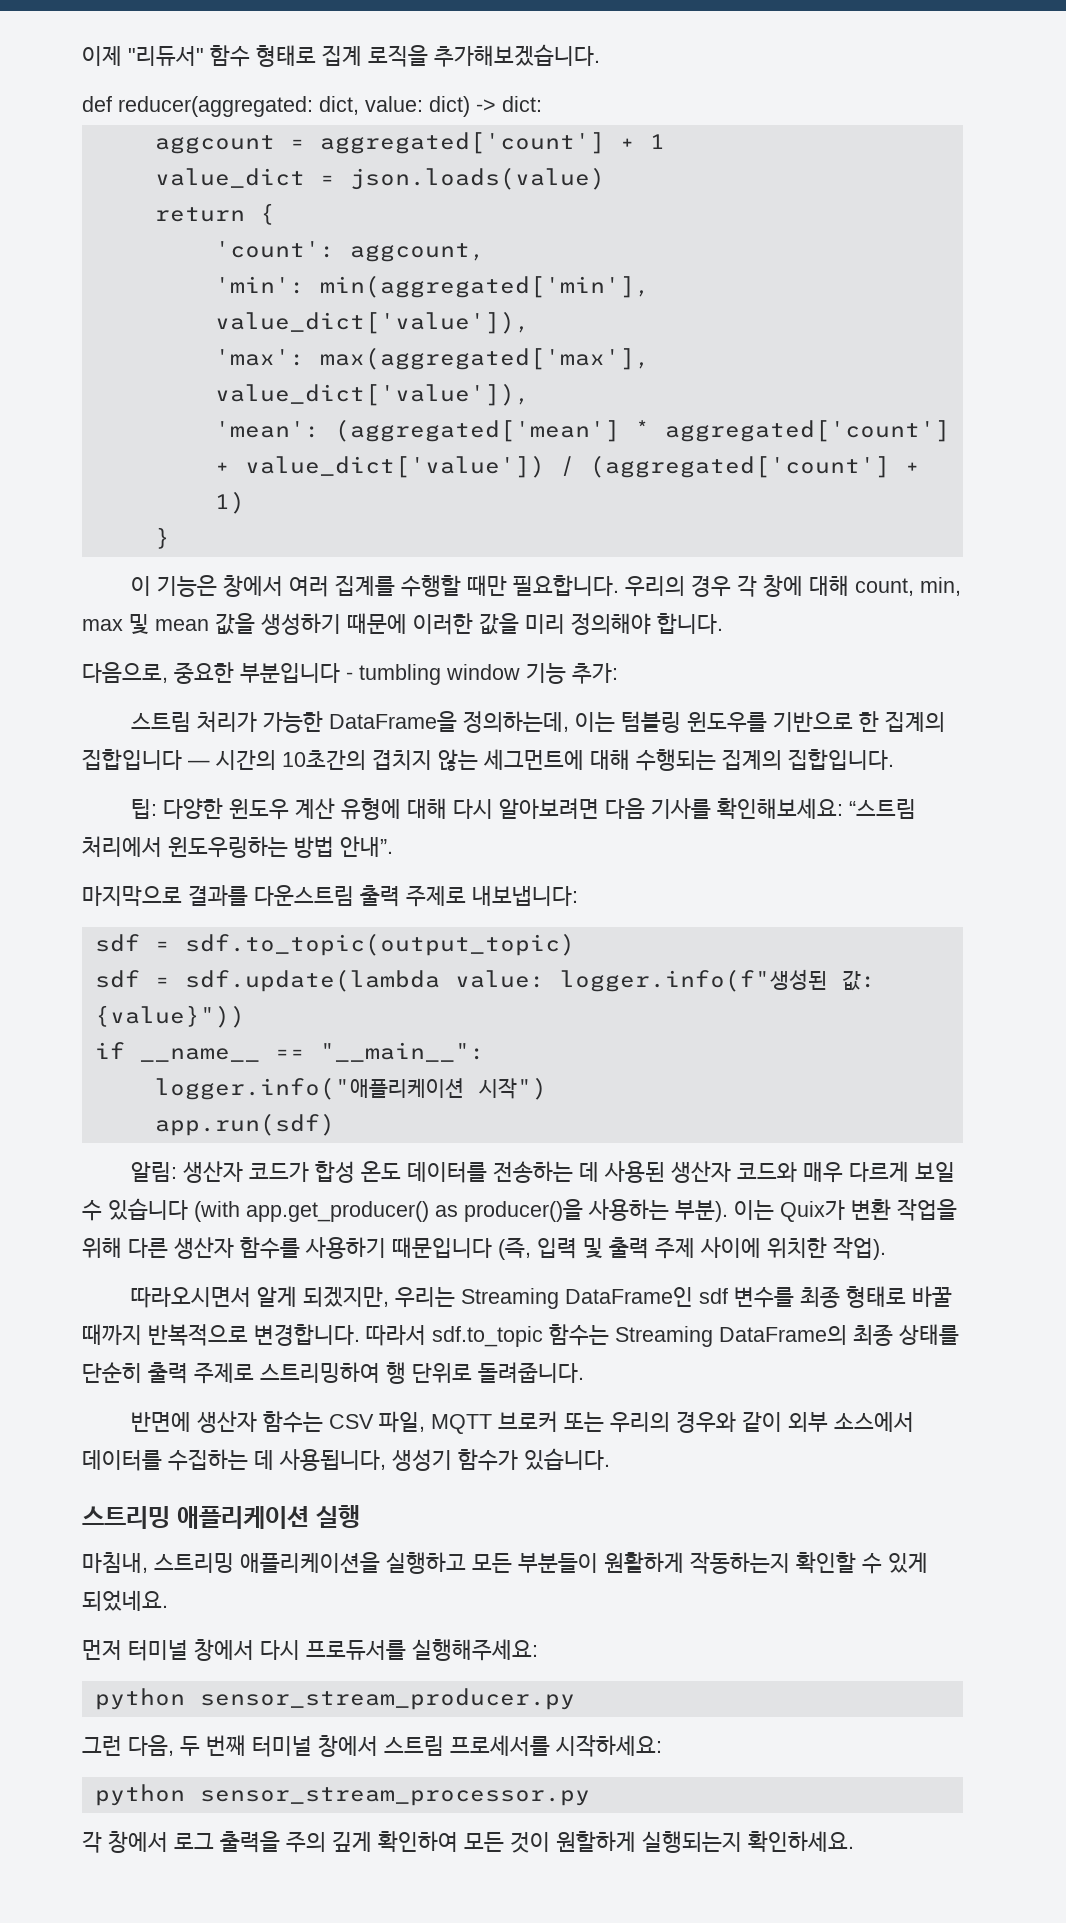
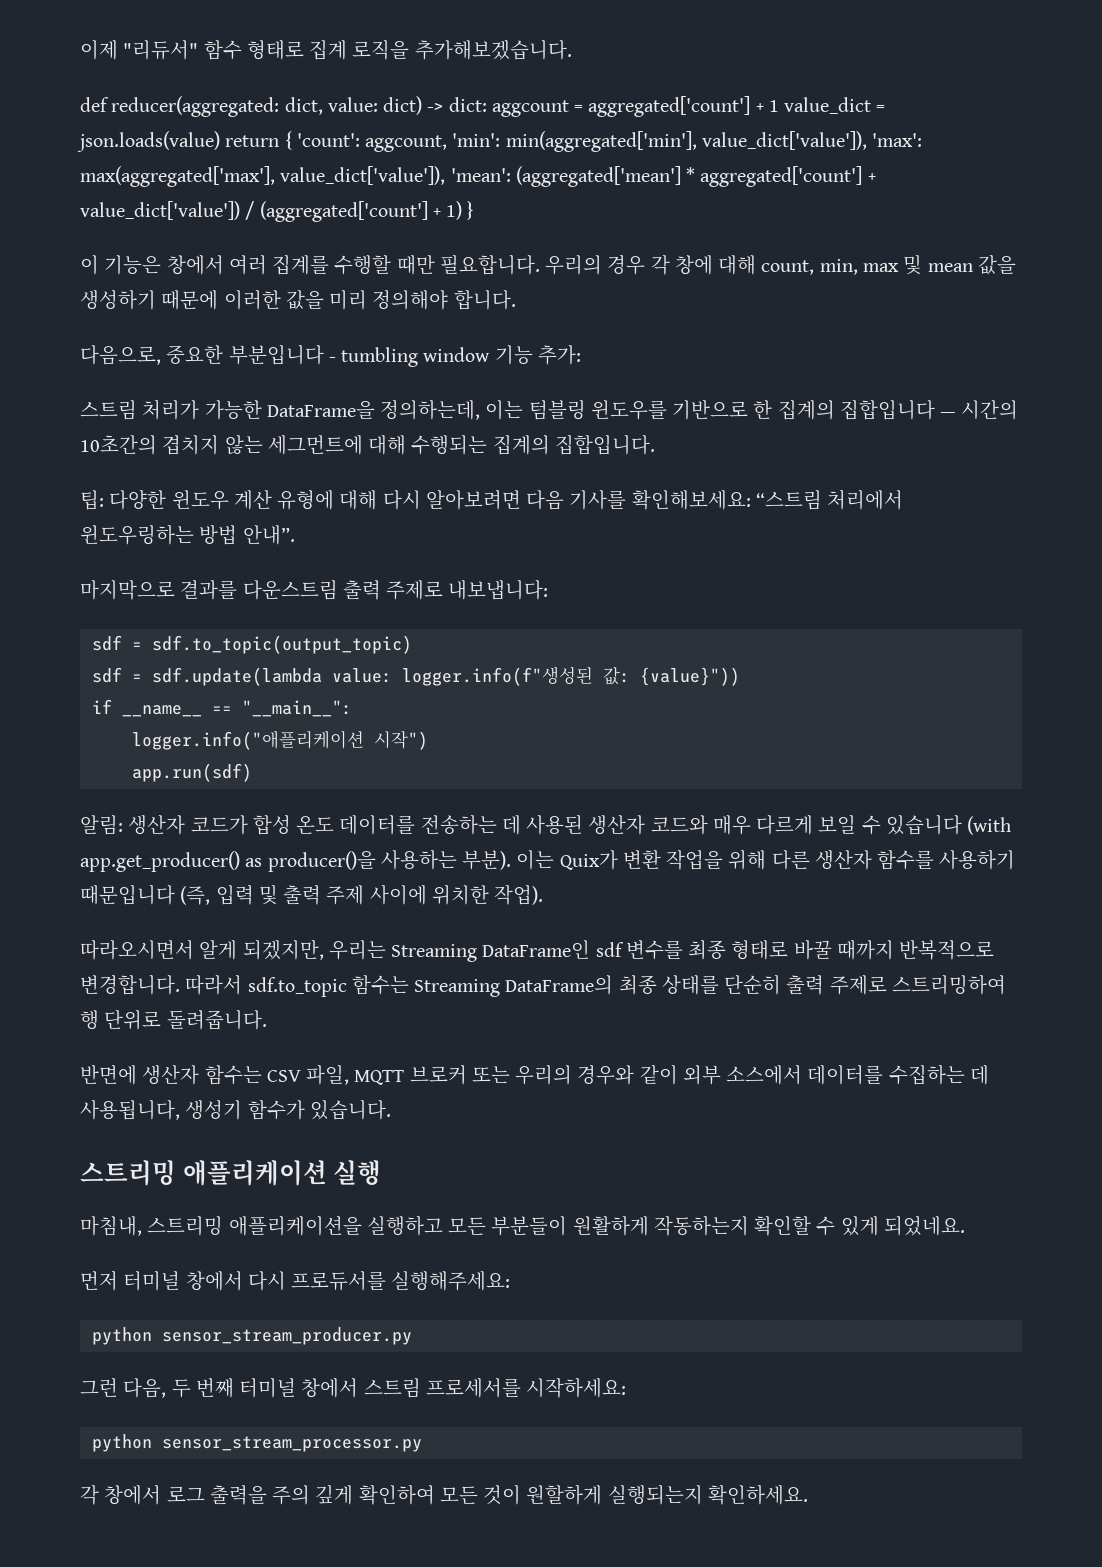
(542, 104) // -> (487, 104) none
(665, 141) // -> (779, 106) none
(605, 178) // -> (220, 141) none
(275, 214) // -> (292, 140) none
(485, 252) // -> (448, 143) none
(530, 322) // -> (867, 140) none
(530, 394) // -> (446, 175) none
(245, 502) // -> (463, 210) none

